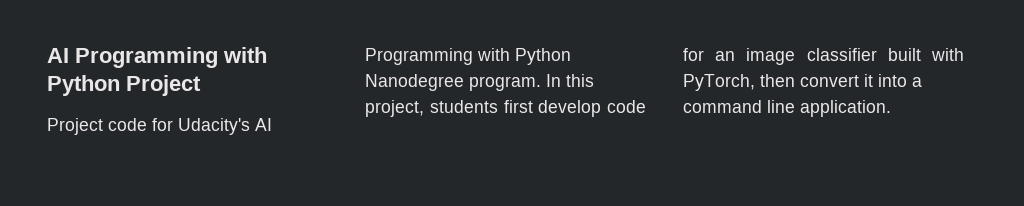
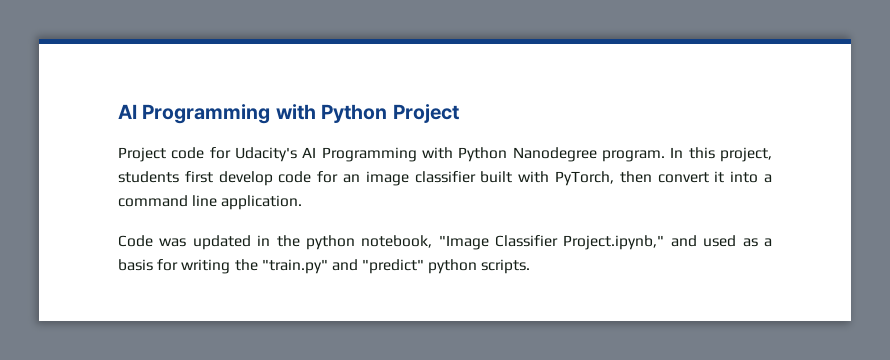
(891, 108) none -> [118,235,772,250] [118,259,531,274] // Code was updated in the python notebook, "Image Classifier Project.ipynb," and used as a basis for writing the "train.py" and "predict" python scripts.

